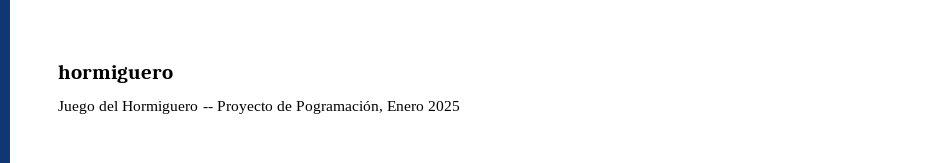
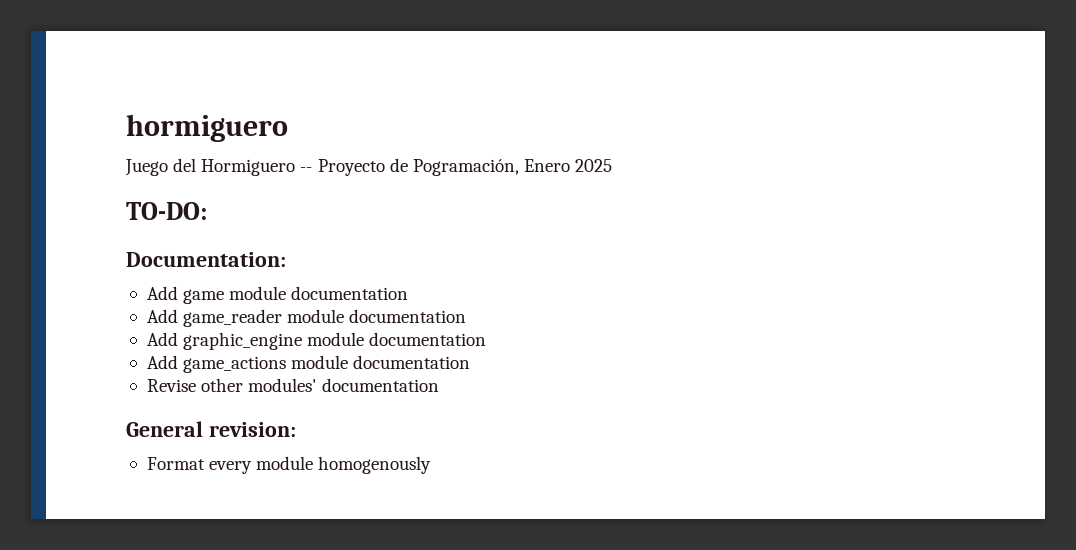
(461, 106) none -> [126,202,207,220] [126,252,286,267] [146,286,409,304] [146,309,467,327] [146,332,487,350] [146,355,471,373] [146,378,440,392] [126,421,296,437] [146,456,432,474] // TO-DO: // Documentation: // Add game module documentation // Add game_reader module documentation // Add graphic_engine module documentation // Add game_actions module documentation // Revise other modules' documentation // General revision: // Format every module homogenously

